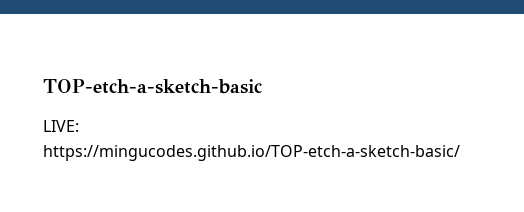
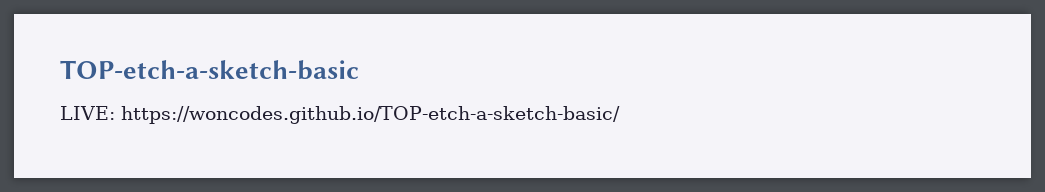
[43,145,460,161] https://mingucodes.github.io/TOP-etch-a-sketch-basic/ -> [121,106,620,124] https://woncodes.github.io/TOP-etch-a-sketch-basic/

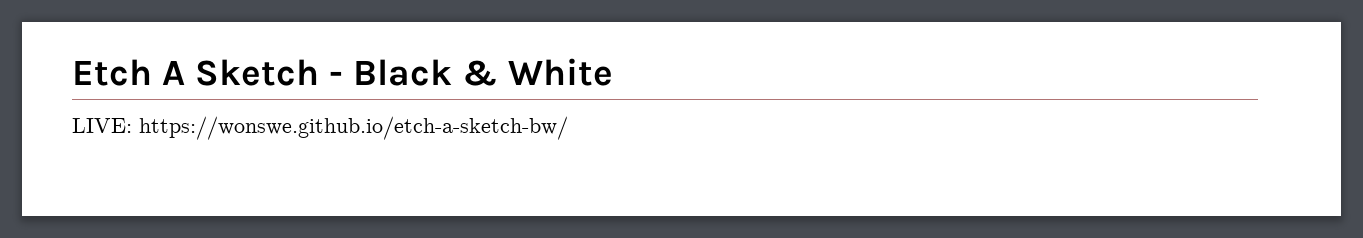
[60,60,359,80] TOP-etch-a-sketch-basic -> [72,58,613,86] Etch A Sketch - Black & White
[121,106,620,124] https://woncodes.github.io/TOP-etch-a-sketch-basic/ -> [139,116,568,140] https://wonswe.github.io/etch-a-sketch-bw/

